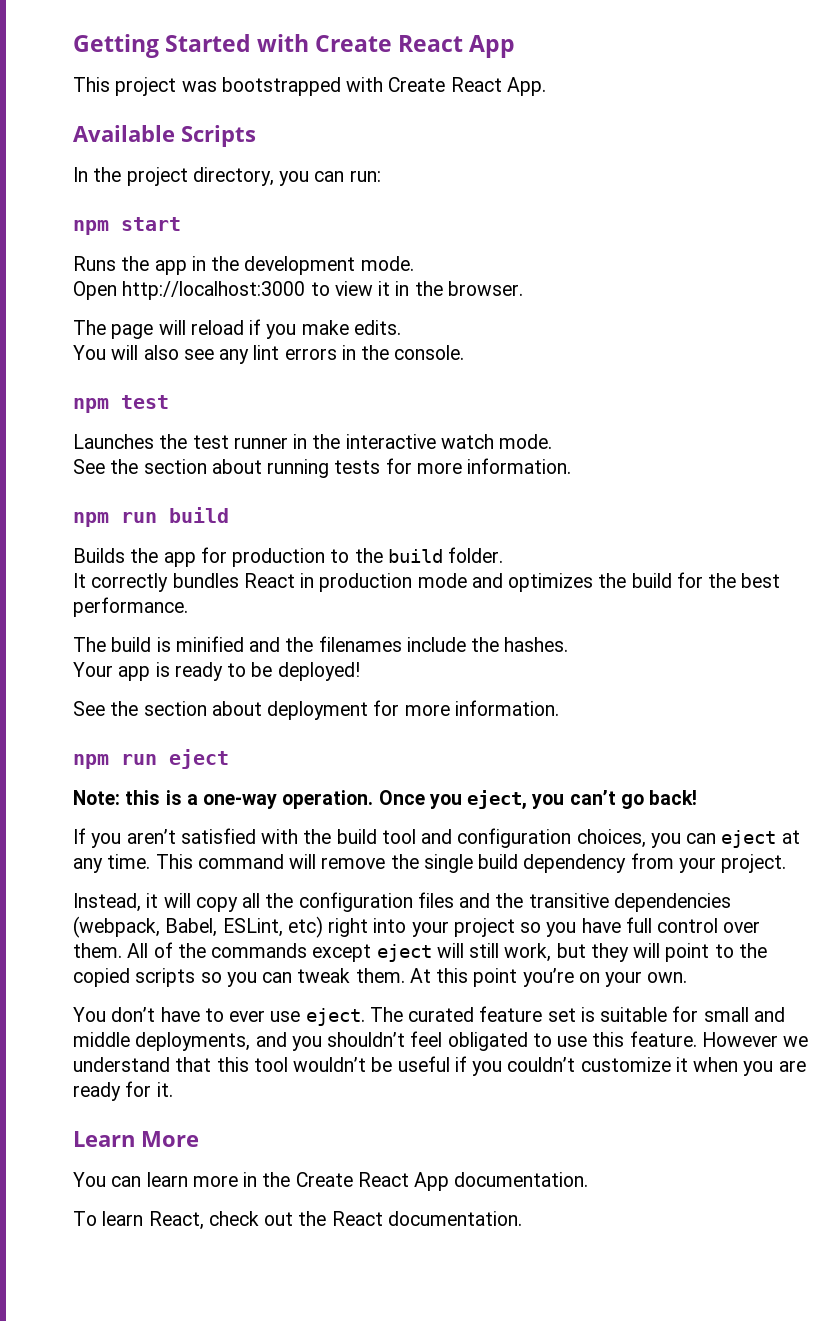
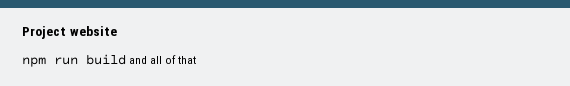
[73,34,516,58] [73,77,546,96] [73,125,256,147] [73,167,381,186] [73,217,181,235] [73,256,414,275] [73,281,523,300] [73,319,401,339] [73,345,465,364] [73,395,169,413] [73,434,553,449] [73,458,572,478] [73,507,229,527] [73,547,504,567] [73,572,781,592] [73,597,188,617] [73,636,569,652] [73,662,360,681] [73,700,559,720] [73,749,229,769] [73,790,698,810] [73,828,800,848] [73,853,787,873] [73,892,731,912] [73,916,761,938] [73,942,767,962] [73,968,688,987] [73,1006,785,1026] [73,1031,809,1051] [73,1056,806,1076] [73,1081,173,1101] [73,1131,199,1147] [73,1172,589,1191] [73,1211,522,1230] Getting Started with Create React App // This project was bootstrapped with Create React App. // Available Scripts // In the project directory, you can run: // npm start // Runs the app in the development mode. // Open http://localhost:3000 to view it in the browser. // The page will reload if you make edits. // You will also see any lint errors in the console. // npm test // Launches the test runner in the interactive watch mode. // See the section about running tests for more information. // npm run build // Builds the app for production to the build folder. // It correctly bundles React in production mode and optimizes the build for the best performance. // The build is minified and the filenames include the hashes. // Your app is ready to be deployed! // See the section about deployment for more information. // npm run eject // Note: this is a one-way operation. Once you eject, you can’t go back! // If you aren’t satisfied with the build tool and configuration choices, you can eject at any time. This command will remove the single build dependency from your project. // Instead, it will copy all the configuration files and the transitive dependencies (webpack, Babel, ESLint, etc) right into your project so you have full control over them. All of the commands except eject will still work, but they will point to the copied scripts so you can tweak them. At this point you’re on your own. // You don’t have to ever use eject. The curated feature set is suitable for small and middle deployments, and you shouldn’t feel obligated to use this feature. However we understand that this tool wouldn’t be useful if you couldn’t customize it when you are ready for it. // Learn More // You can learn more in the Create React App documentation. // To learn React, check out the React documentation. -> [22,26,117,39] [22,54,197,67] Project website // npm run build and all of that

